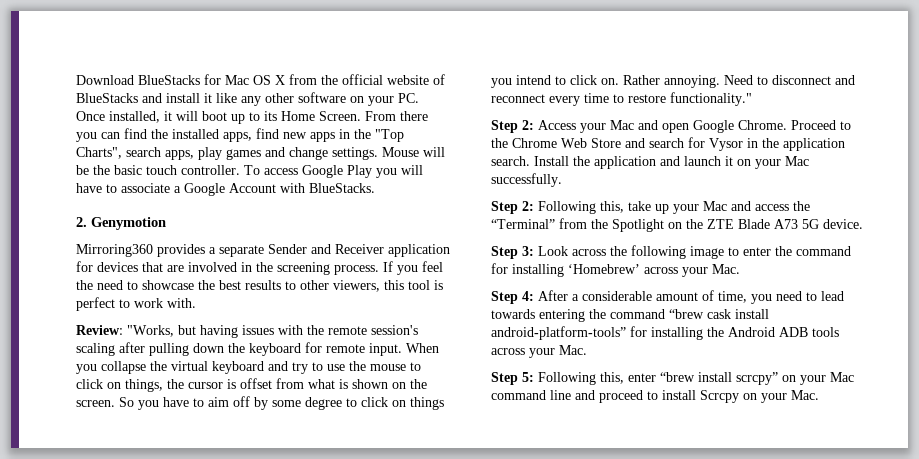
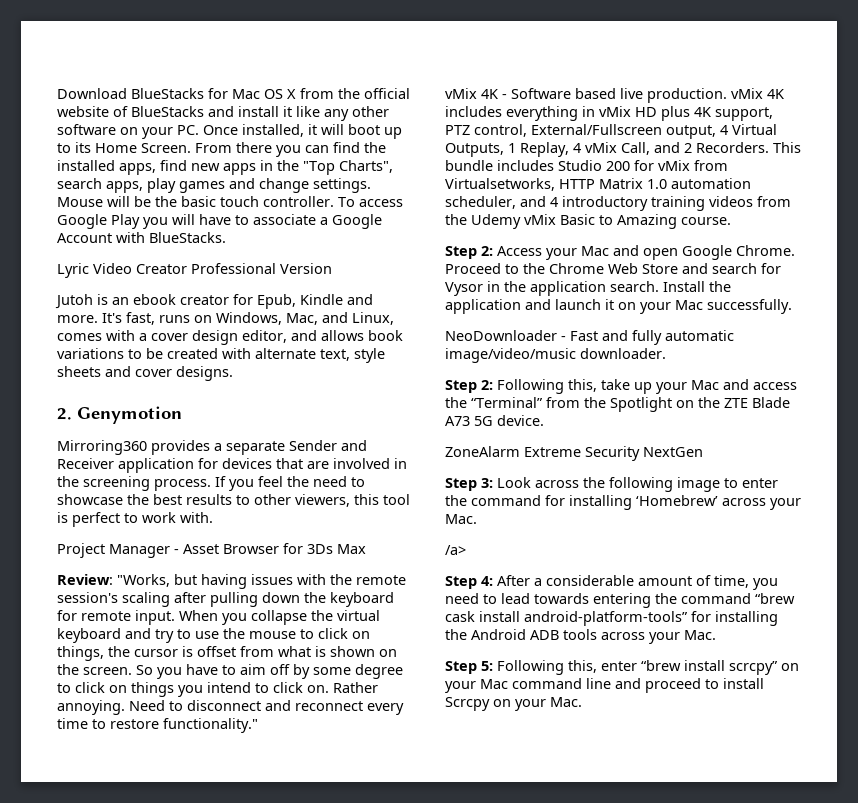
(375, 188) none -> [57,263,332,278] [55,294,373,309] [57,312,394,325] [57,330,403,345] [57,348,385,363] [57,366,233,381] // Lyric Video Creator Professional Version // Jutoh is an ebook creator for Epub, Kindle and more. It's fast, runs on Windows, Mac, and Linux, comes with a cover design editor, and allows book variations to be created with alternate text, style sheets and cover designs.
(196, 303) none -> [57,543,366,558] // Project Manager - Asset Browser for 3Ds Max
(752, 99) none -> [445,88,784,103] [445,106,773,121] [445,124,777,139] [445,142,801,157] [445,160,728,171] [445,178,751,191] [445,196,791,211] [445,214,731,229] // vMix 4K - Software based live production. vMix 4K includes everything in vMix HD plus 4K support, PTZ control, External/Fullscreen output, 4 Virtual Outputs, 1 Replay, 4 vMix Call, and 2 Recorders. This bundle includes Studio 200 for vMix from Virtualsetworks, HTTP Matrix 1.0 automation scheduler, and 4 introductory training videos from the Udemy vMix Basic to Amazing course.
(562, 180) none -> [445,330,734,345] [445,348,666,363] // NeoDownloader - Fast and fully automatic image/video/music downloader.
(863, 224) none -> [445,446,703,461] // ZoneAlarm Extreme Security NextGen
(740, 269) none -> [445,545,466,555] // /a>

